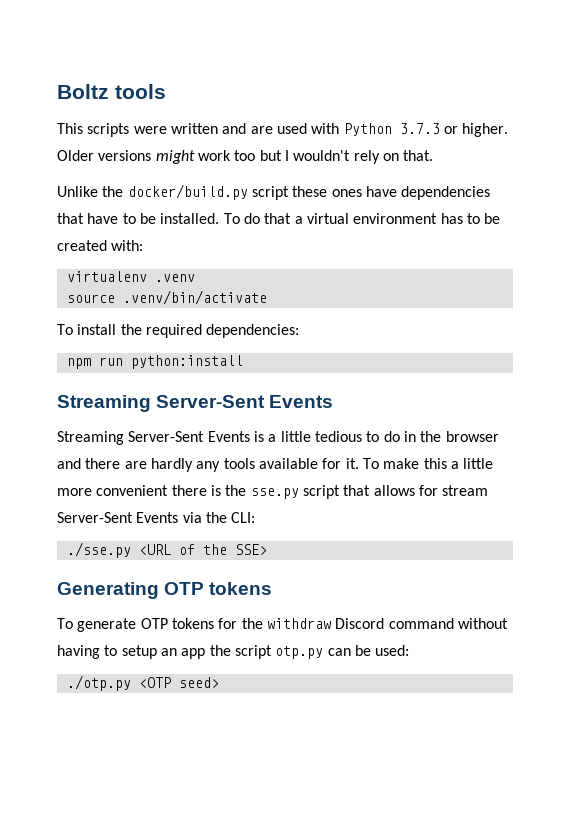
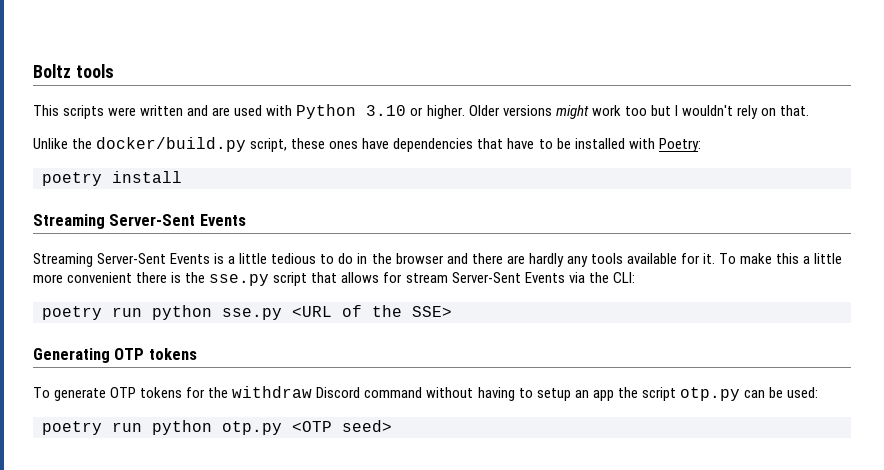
[399,123,440,134] 3.7.3 -> [366,105,407,116] 3.10
[251,186,289,200] script -> [250,138,288,152] script,
[160,213,501,224] [57,240,144,251] [66,271,195,282] [66,290,267,305] [57,324,300,338] [66,355,243,369] installed. To do that a virtual environment has to be created with: // virtualenv .venv // source .venv/bin/activate // To install the required dependencies: // npm run python:install -> [574,138,701,152] [42,171,182,186] installed with Poetry: // poetry install
[66,542,131,558] ./sse.py -> [42,305,282,320] poetry run python sse.py
[66,675,131,691] ./otp.py -> [42,420,282,435] poetry run python otp.py

